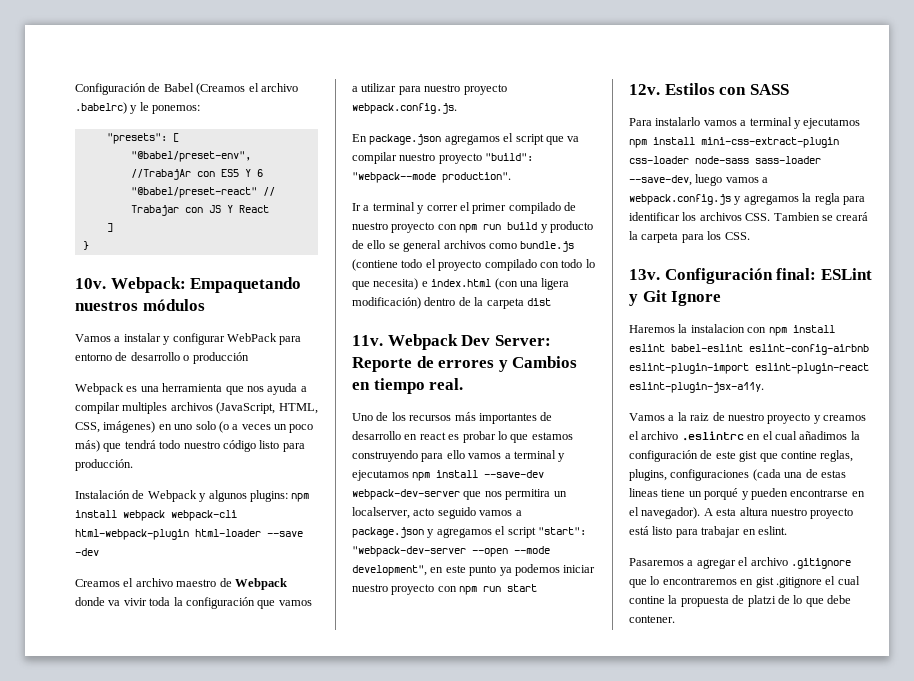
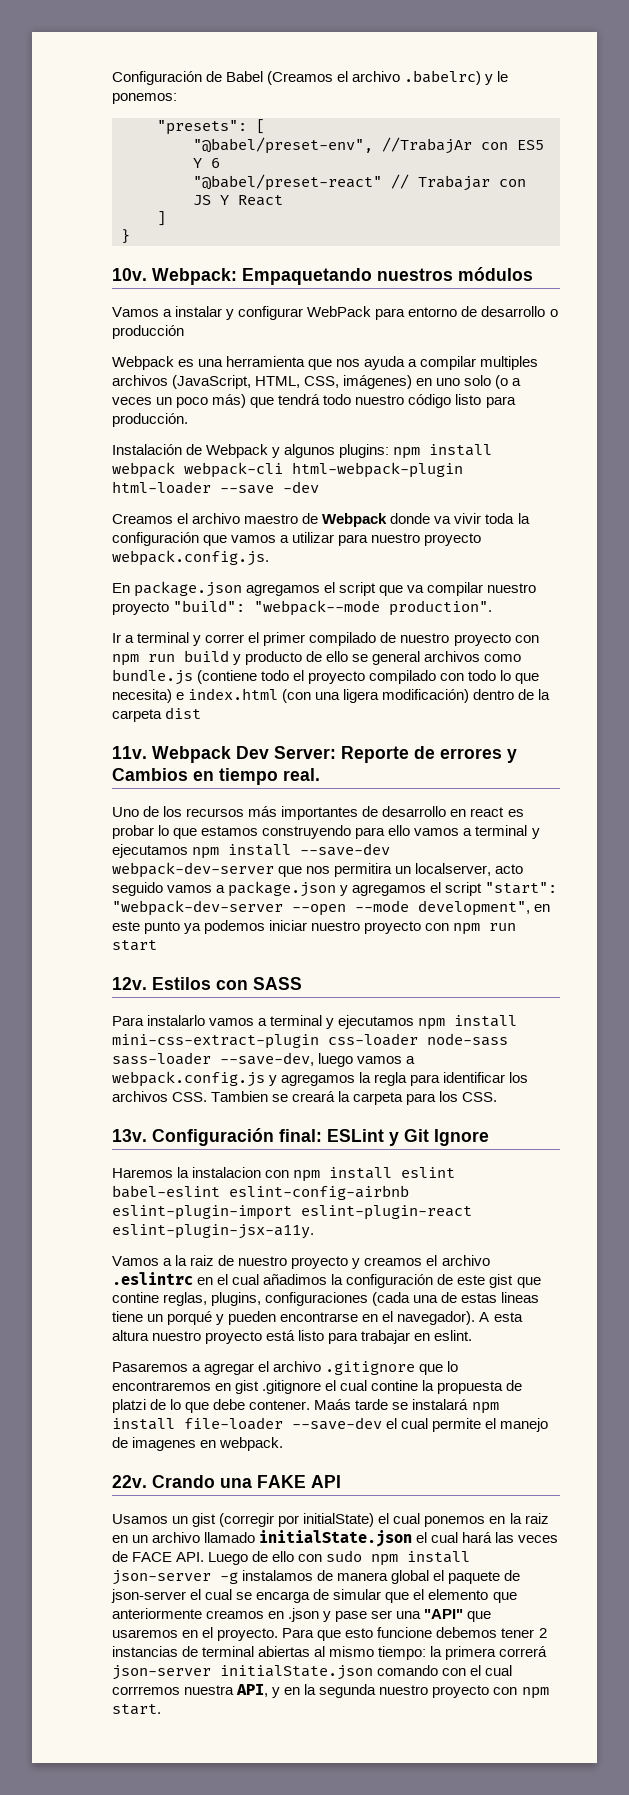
(675, 619) none -> [314,1399,499,1414] [112,1417,549,1432] [112,1437,284,1451] [112,1475,341,1488] [112,1513,549,1527] [112,1530,559,1547] [112,1550,471,1566] [112,1570,521,1585] [111,1589,517,1603] [112,1608,492,1622] [112,1627,547,1641] [112,1646,548,1660] [112,1665,513,1680] [112,1684,549,1699] [112,1704,161,1715] Maás tarde se instalará npm install file-loader --save-dev el cual permite el manejo de imagenes en webpack. // 22v. Crando una FAKE API // Usamos un gist (corregir por initialState) el cual ponemos en la raiz en un archivo llamado initialState.json el cual hará las veces de FACE API. Luego de ello con sudo npm install json-server -g instalamos de manera global el paquete de json-server el cual se encarga de simular que el elemento que anteriormente creamos en .json y pase ser una "API" que usaremos en el proyecto. Para que esto funcione debemos tener 2 instancias de terminal abiertas al mismo tiempo: la primera correrá json-server initialState.json comando con el cual corrremos nuestra API, y en la segunda nuestro proyecto con npm start.

